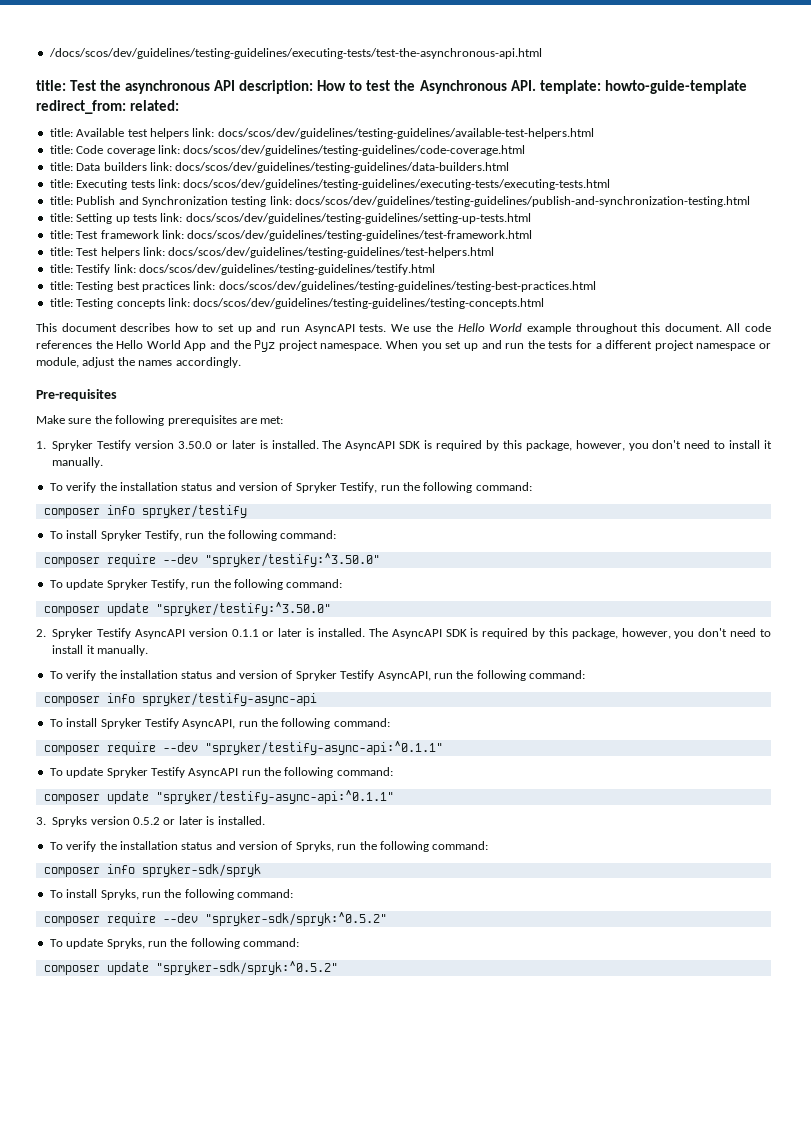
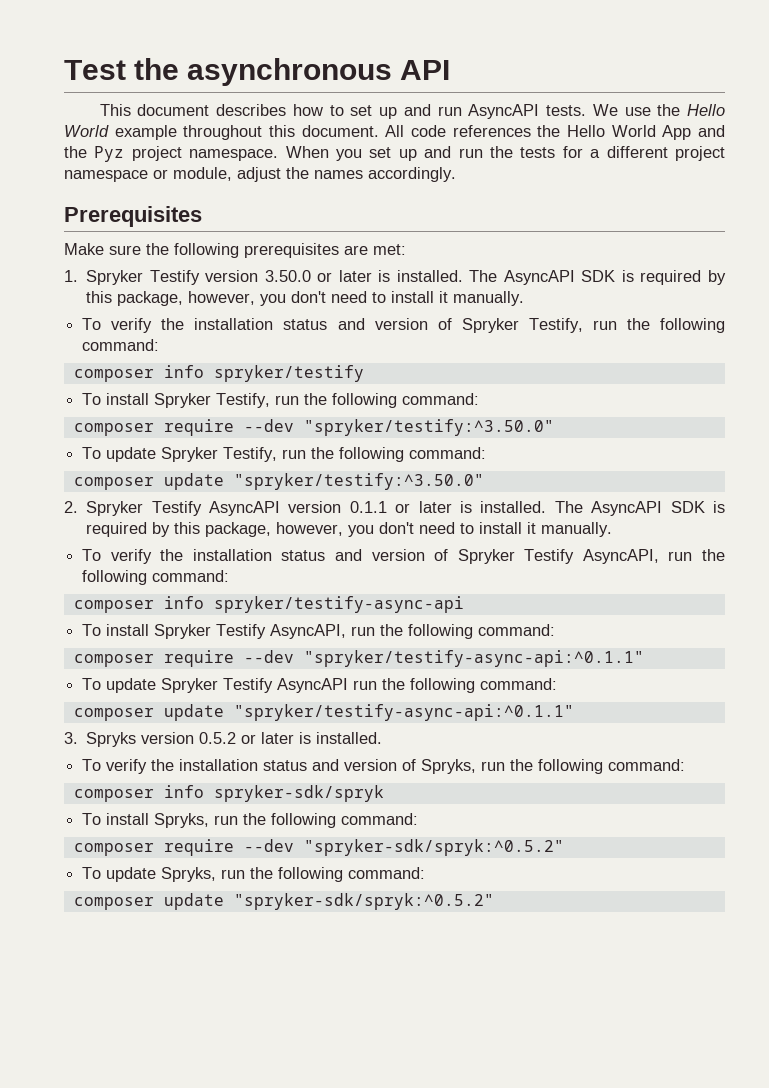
[48,48,542,59] [36,80,66,91] /docs/scos/dev/guidelines/testing-guidelines/executing-tests/test-the-asynchronous-api.html // title: -> (64, 70) none
[239,80,747,94] [36,100,180,114] [49,128,594,139] [49,145,526,156] [49,162,510,173] [49,179,611,190] [49,196,750,207] [49,213,531,224] [49,230,533,241] [49,247,495,258] [49,264,435,275] [49,281,596,292] [49,298,545,309] description: How to test the Asynchronous API. template: howto-guide-template redirect_from: related: // title: Available test helpers link: docs/scos/dev/guidelines/testing-guidelines/available-test-helpers.html // title: Code coverage link: docs/scos/dev/guidelines/testing-guidelines/code-coverage.html // title: Data builders link: docs/scos/dev/guidelines/testing-guidelines/data-builders.html // title: Executing tests link: docs/scos/dev/guidelines/testing-guidelines/executing-tests/executing-tests.html // title: Publish and Synchronization testing link: docs/scos/dev/guidelines/testing-guidelines/publish-and-synchronization-testing.html // title: Setting up tests link: docs/scos/dev/guidelines/testing-guidelines/setting-up-tests.html // title: Test framework link: docs/scos/dev/guidelines/testing-guidelines/test-framework.html // title: Test helpers link: docs/scos/dev/guidelines/testing-guidelines/test-helpers.html // title: Testify link: docs/scos/dev/guidelines/testing-guidelines/testify.html // title: Testing best practices link: docs/scos/dev/guidelines/testing-guidelines/testing-best-practices.html // title: Testing concepts link: docs/scos/dev/guidelines/testing-guidelines/testing-concepts.html -> (451, 70) none
[36,389,117,401] Pre-requisites -> [64,206,202,227] Prerequisites

